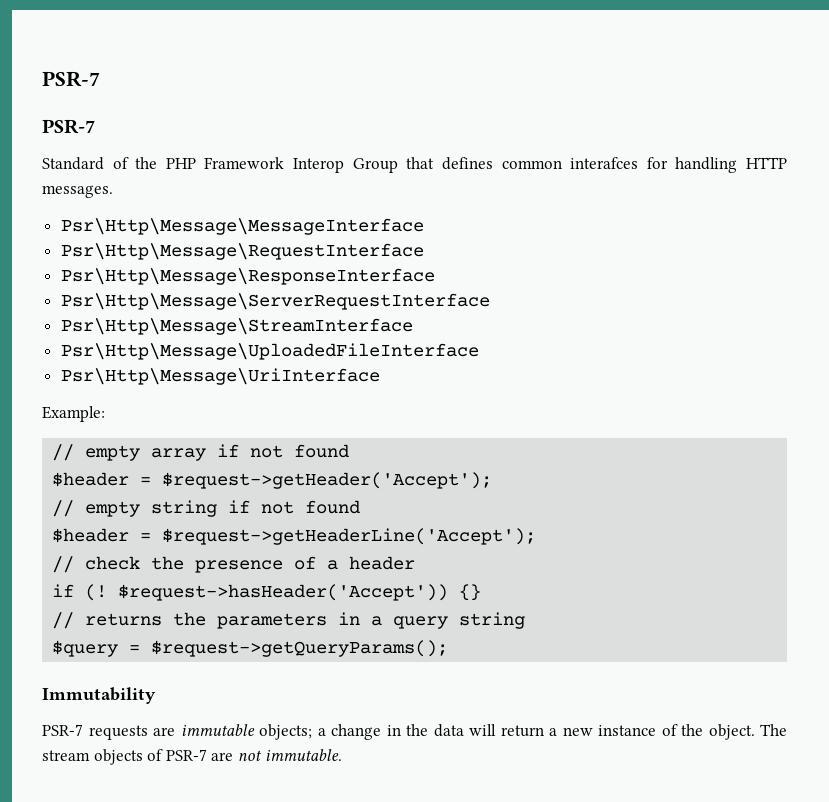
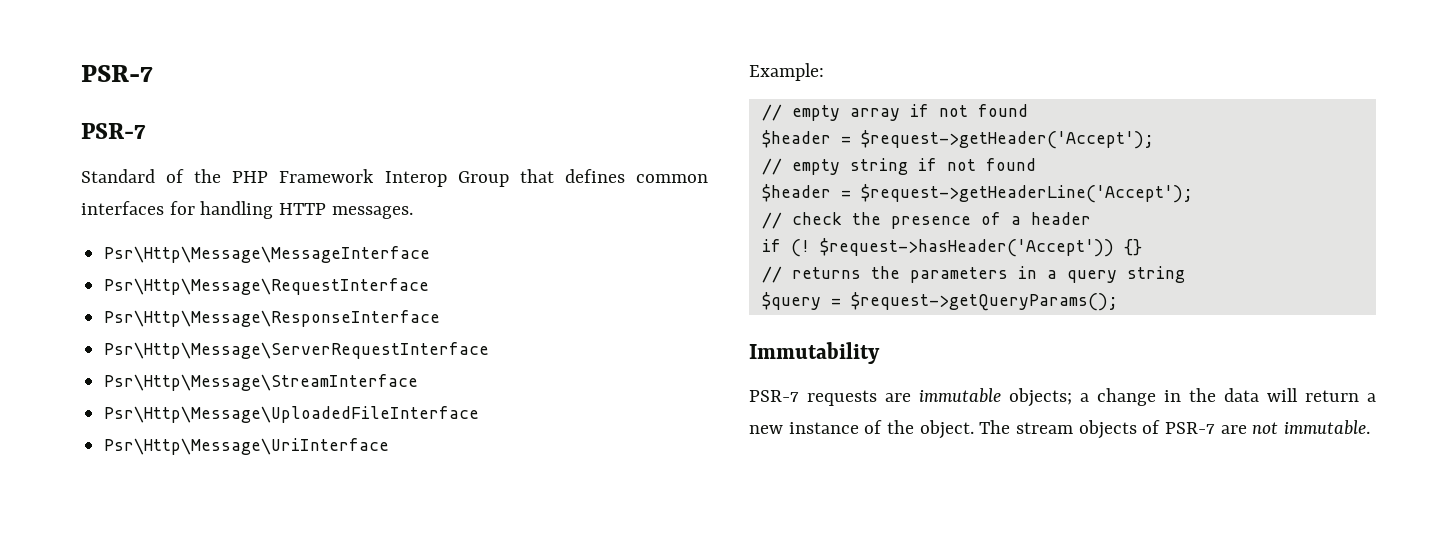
[570,157,639,169] interafces -> [81,201,164,215] interfaces

